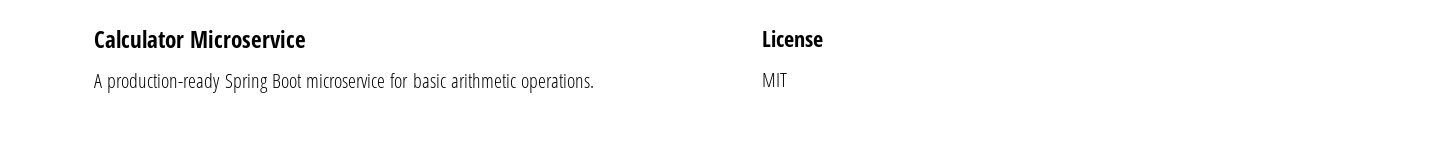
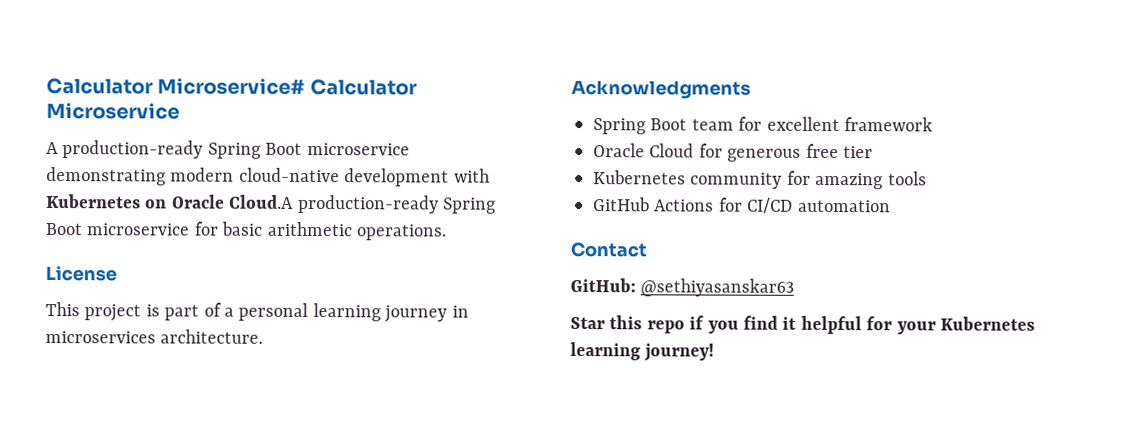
[94,30,184,48] Calculator -> [46,77,417,96] Calculator Microservice# Calculator
(386, 81) none -> [46,166,490,187] [46,193,496,214] [45,222,190,236] demonstrating modern cloud-native development with Kubernetes on Oracle Cloud.A production-ready Spring Boot microservice
[762,73,787,87] MIT -> [45,301,469,323] [45,329,264,344] [571,80,751,99] [593,116,933,135] [593,143,873,162] [593,170,927,190] [593,197,891,214] [570,241,647,258] [570,277,795,297] [570,315,1035,335] [570,341,715,362] This project is part of a personal learning journey in microservices architecture. // Acknowledgments // Spring Boot team for excellent framework // Oracle Cloud for generous free tier // Kubernetes community for amazing tools // GitHub Actions for CI/CD automation // Contact // GitHub: @sethiyasanskar63 // Star this repo if you find it helpful for your Kubernetes learning journey!

